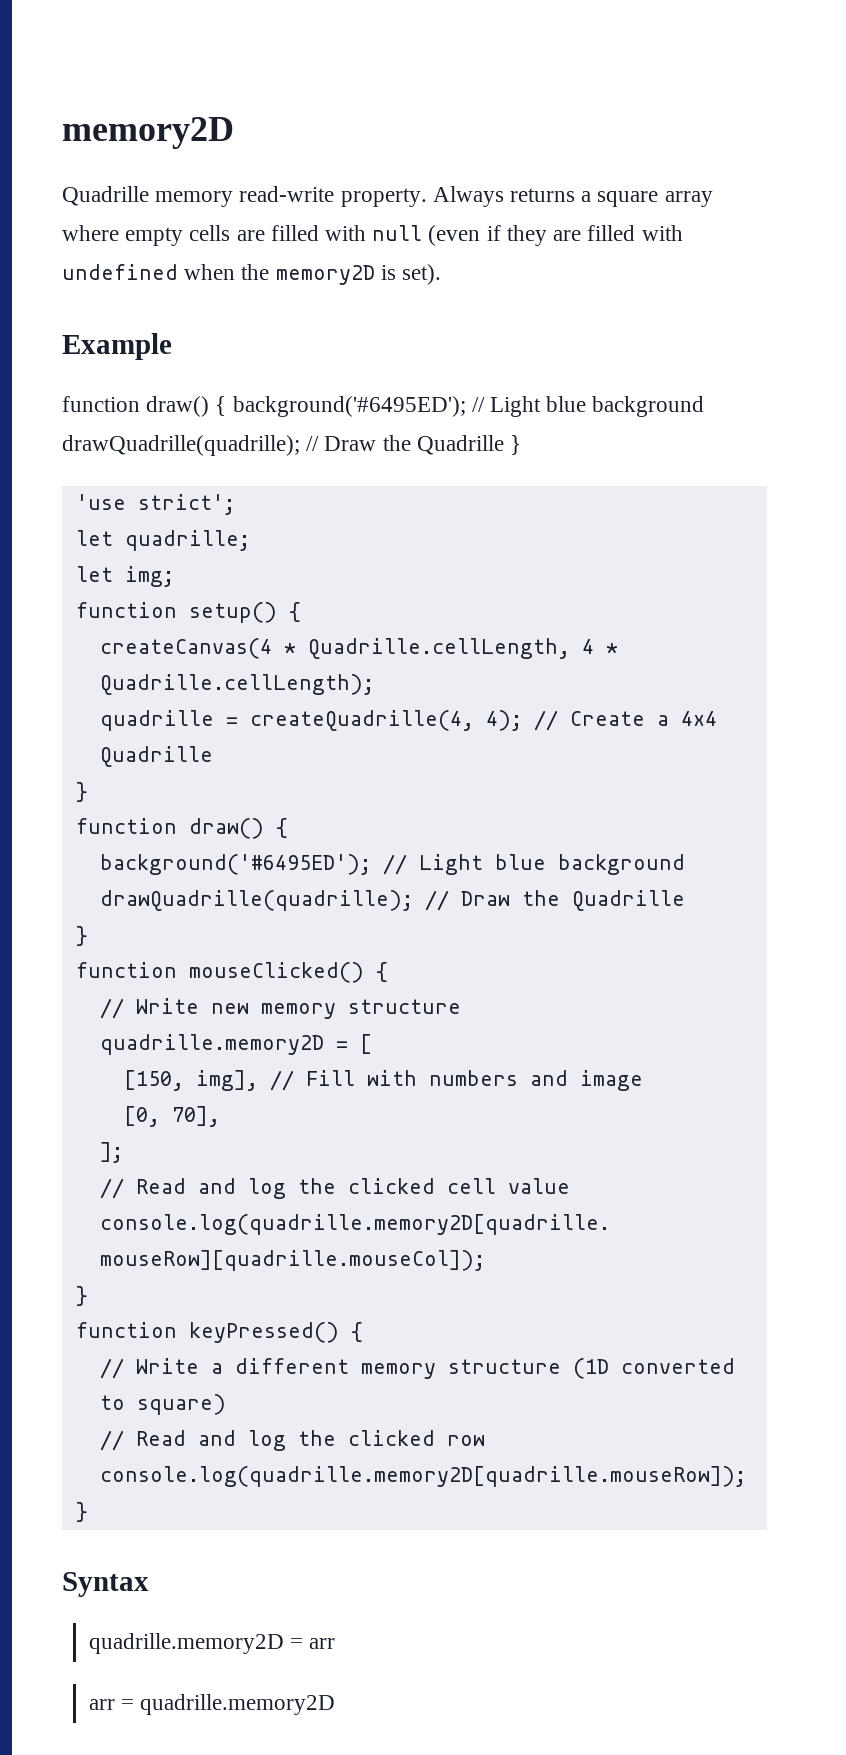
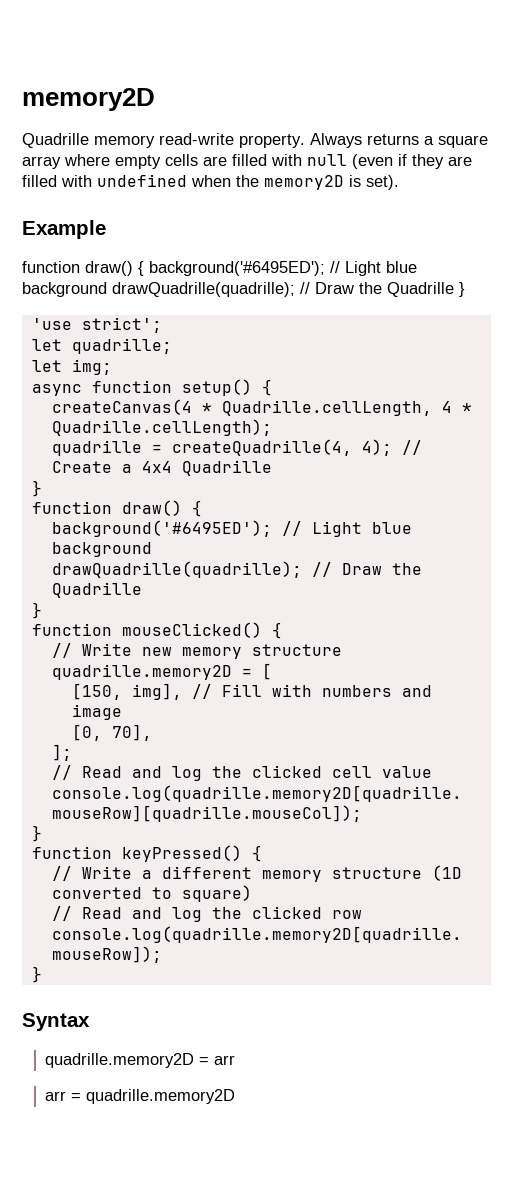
(174, 576) none -> [31,384,82,396] async

